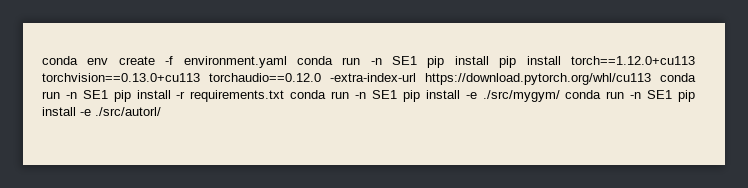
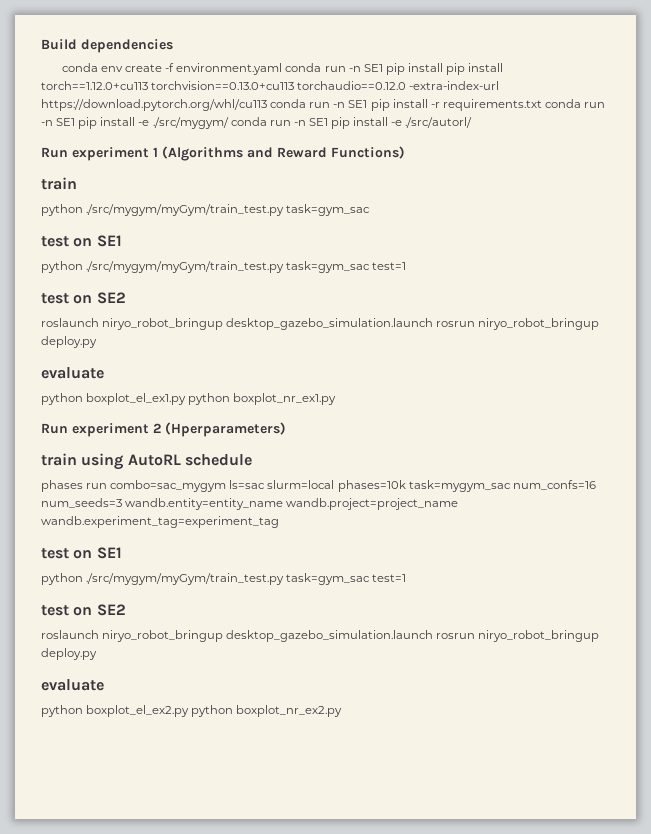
(42, 60) none -> [41,39,173,53] Build dependencies //
(161, 111) none -> [41,146,405,161] [41,177,77,190] [41,204,371,216] [41,235,122,247] [41,261,407,273] [41,292,126,304] [41,318,600,330] [41,336,97,348] [41,367,104,379] [41,393,337,405] [41,422,286,437] [41,453,252,470] [41,480,596,492] [41,498,459,510] [41,516,279,528] [41,547,122,559] [41,573,407,585] [41,604,126,616] [41,630,600,642] [41,648,97,660] [41,679,104,691] [41,705,343,717] // Run experiment 1 (Algorithms and Reward Functions) // train // python ./src/mygym/myGym/train_test.py task=gym_sac // test on SE1 // python ./src/mygym/myGym/train_test.py task=gym_sac test=1 // test on SE2 // roslaunch niryo_robot_bringup desktop_gazebo_simulation.launch rosrun niryo_robot_bringup deploy.py // evaluate // python boxplot_el_ex1.py python boxplot_nr_ex1.py // Run experiment 2 (Hperparameters) // train using AutoRL schedule // phases run combo=sac_mygym ls=sac slurm=local phases=10k task=mygym_sac num_confs=16 num_seeds=3 wandb.entity=entity_name wandb.project=project_name wandb.experiment_tag=experiment_tag // test on SE1 // python ./src/mygym/myGym/train_test.py task=gym_sac test=1 // test on SE2 // roslaunch niryo_robot_bringup desktop_gazebo_simulation.launch rosrun niryo_robot_bringup deploy.py // evaluate // python boxplot_el_ex2.py python boxplot_nr_ex2.py

